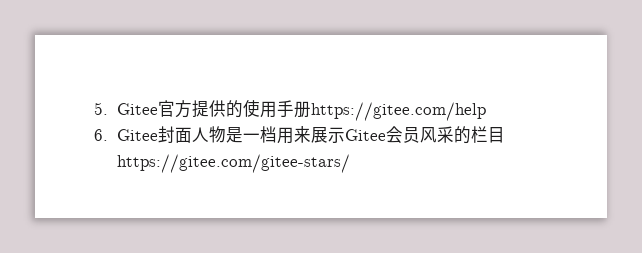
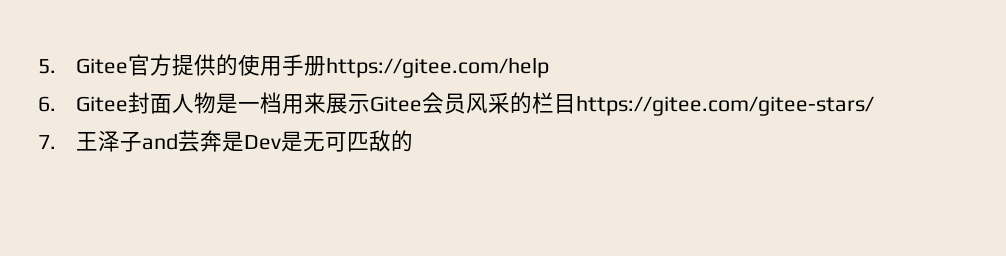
(351, 163) none -> [38,130,413,152] // 7.王泽子and芸奔是Dev是无可匹敌的

